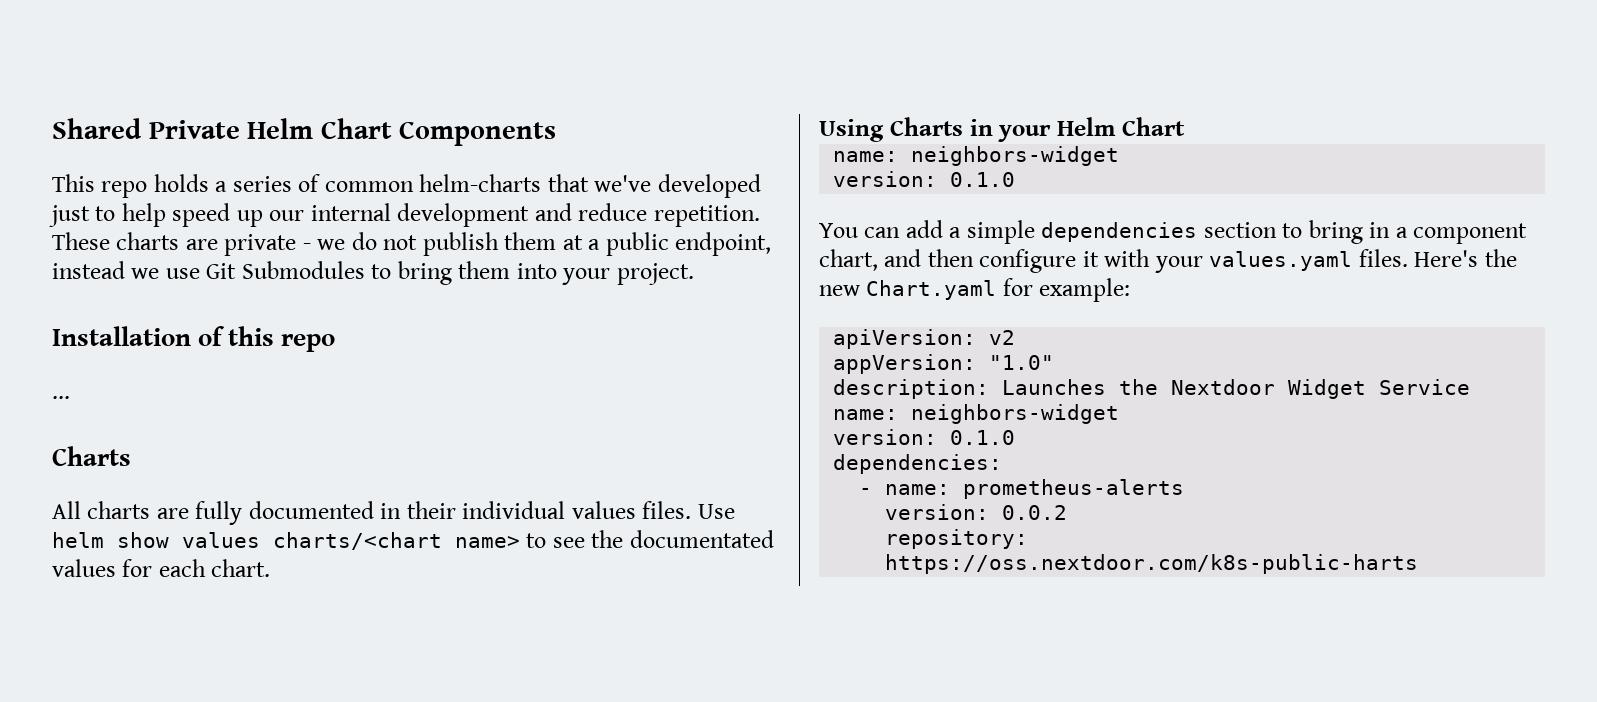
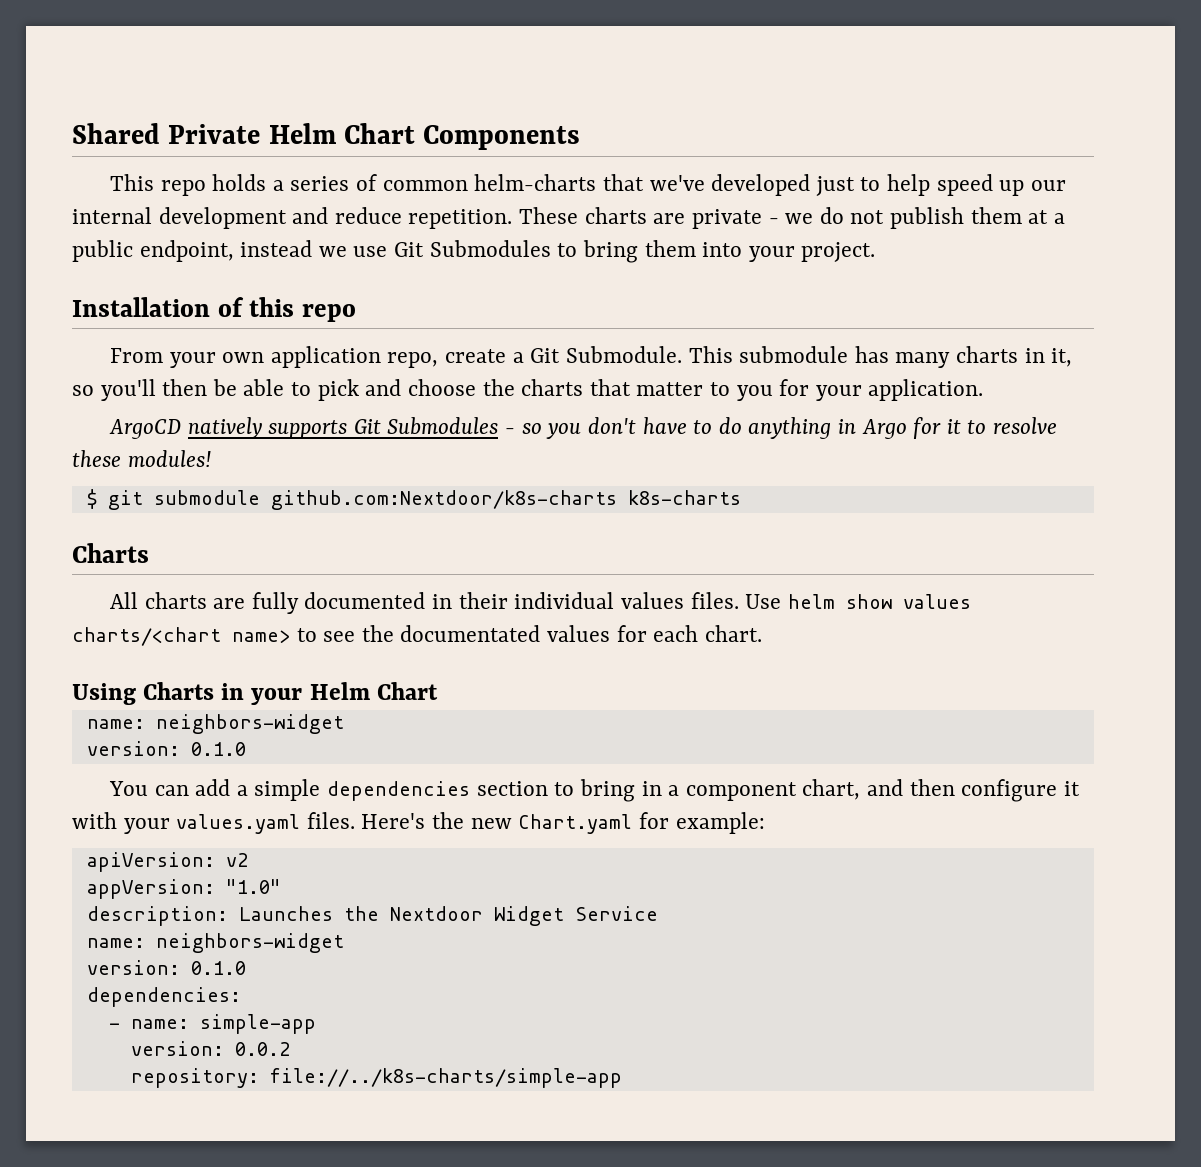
[52,396,70,399] ... -> [109,346,1073,368] [72,379,984,401] [108,417,1058,439] [72,450,211,467] [86,489,741,510] From your own application repo, create a Git Submodule. This submodule has many charts in it, so you'll then be able to pick and choose the charts that matter to you for your application. // ArgoCD natively supports Git Submodules - so you don't have to do anything in Argo for it to resolve these modules! // $ git submodule github.com:Nextdoor/k8s-charts k8s-charts
[963,479,1185,499] prometheus-alerts -> [199,1014,316,1034] simple-app
[885,554,1419,574] https://oss.nextdoor.com/k8s-public-harts -> [269,1068,622,1088] file://../k8s-charts/simple-app

